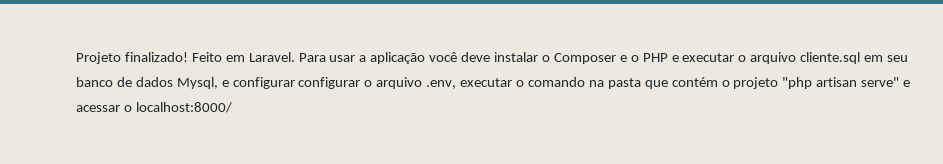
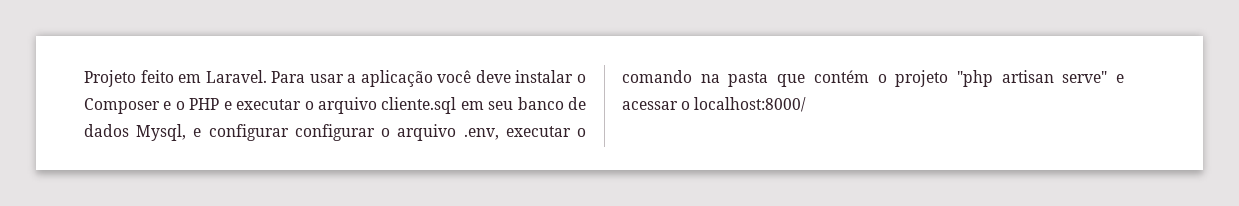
[124,52,222,62] finalizado! Feito -> [140,70,174,83] feito

